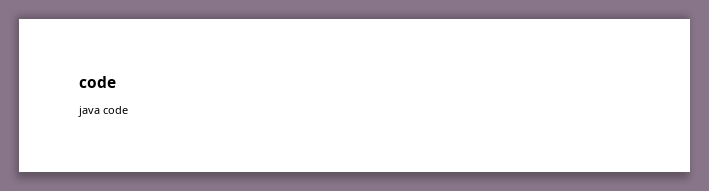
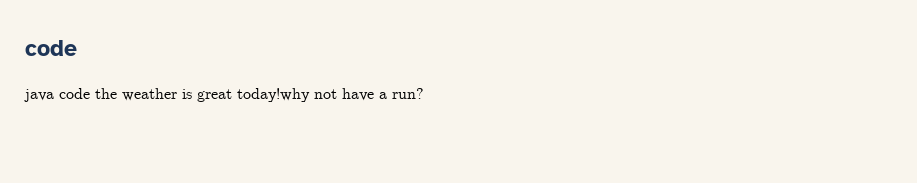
(128, 110) none -> [95,88,424,102] the weather is great today!why not have a run?

